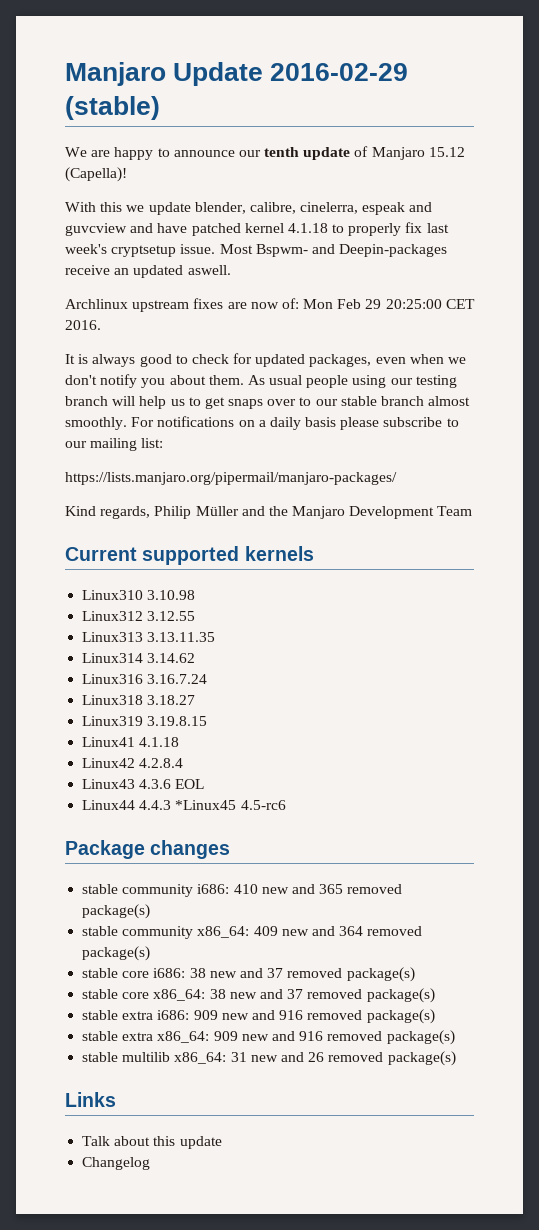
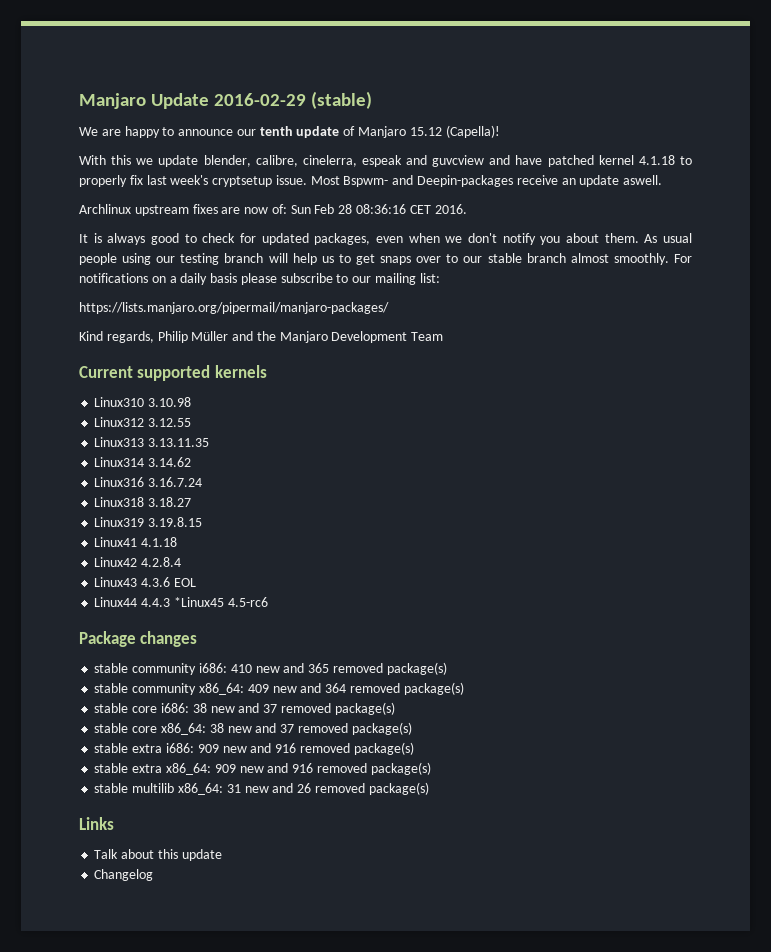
[133,265,184,278] updated -> [579,175,620,187] update
[303,299,442,309] Mon Feb 29 20:25:00 -> [290,204,407,214] Sun Feb 28 08:36:16

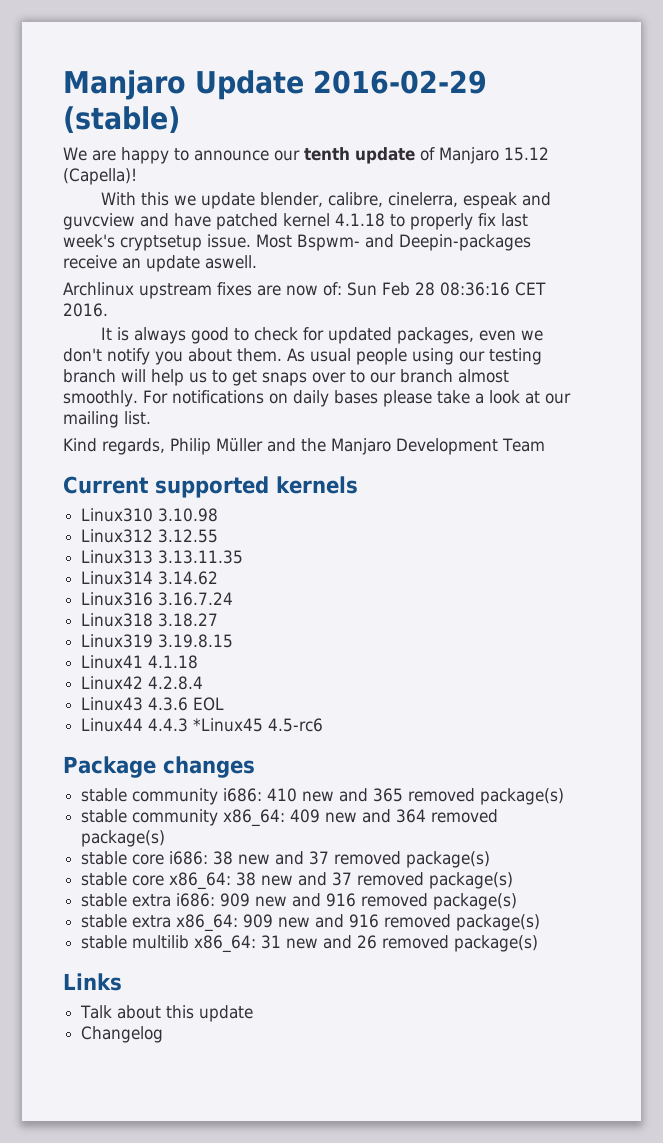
[408,233,440,243] when -> (517, 335) none
[487,253,522,263] stable -> (396, 377) none
[169,273,440,285] [79,302,389,314] a daily basis please subscribe to our mailing list: // https://lists.manjaro.org/pipermail/manjaro-packages/ -> [292,390,571,407] [63,411,151,428] daily bases please take a look at our mailing list.

